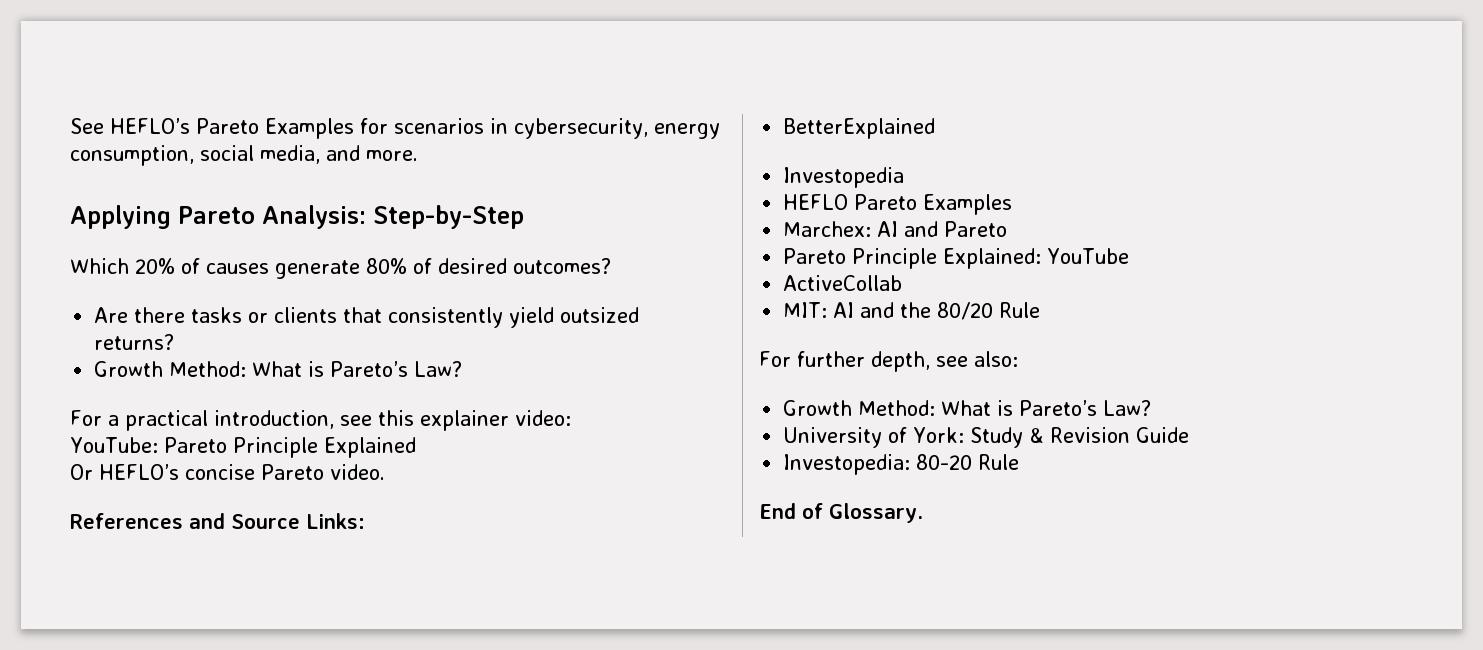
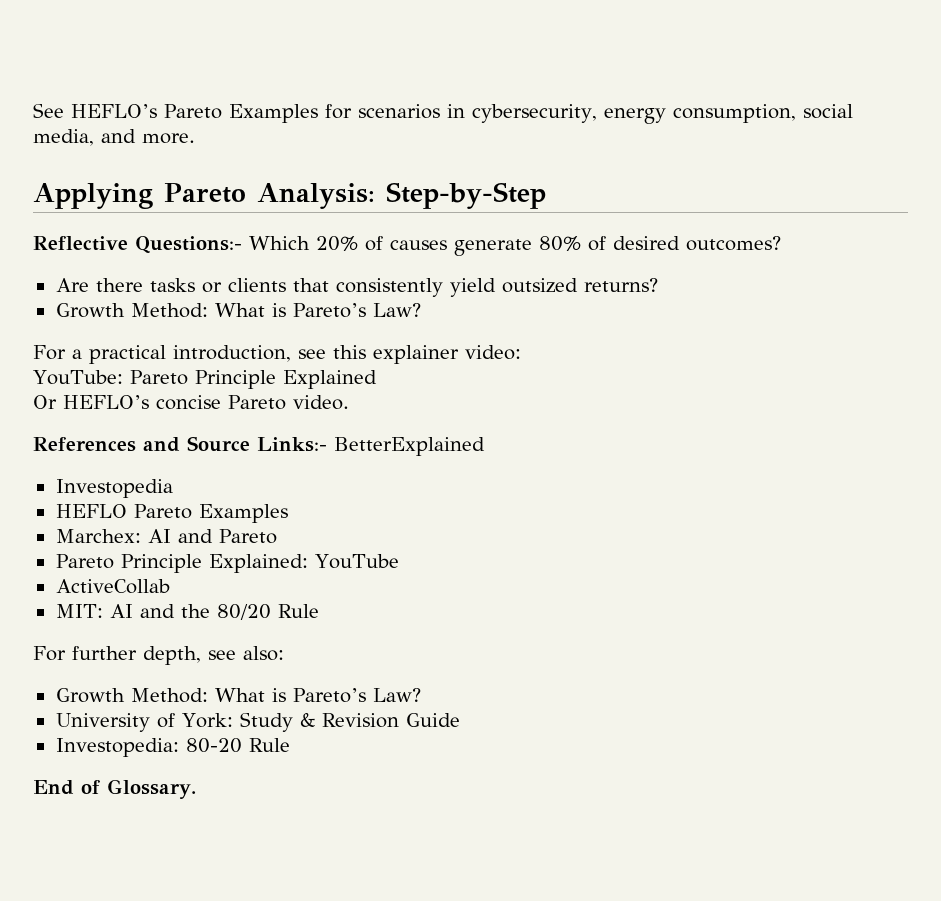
(524, 217) none -> [33,236,242,254] Reflective Questions:-
[306,513,365,529] Links: // -> [257,437,327,452] Links:-

